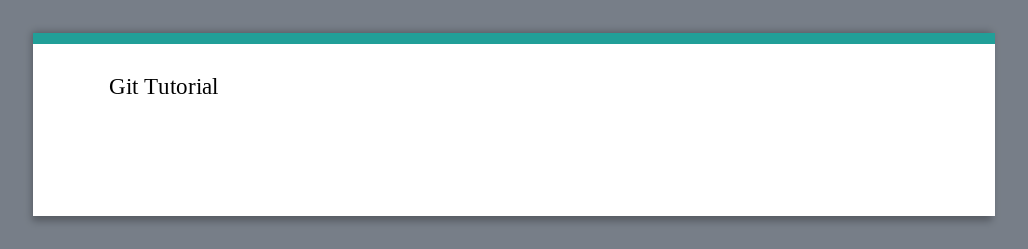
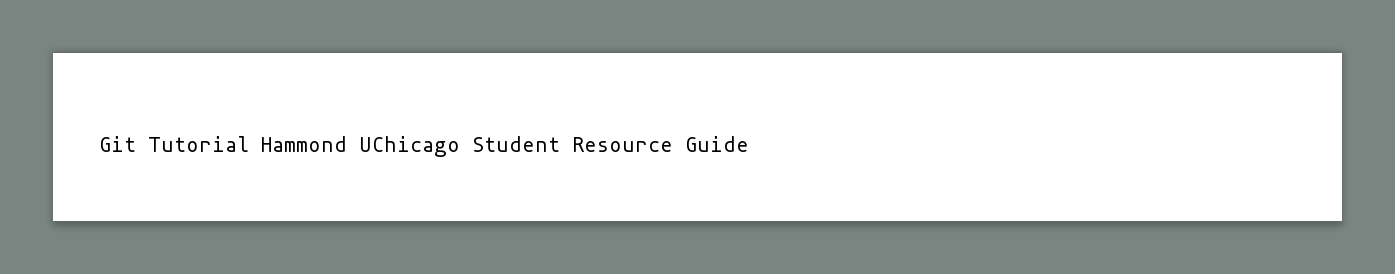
(219, 86) none -> [261,136,749,157] Hammond UChicago Student Resource Guide

